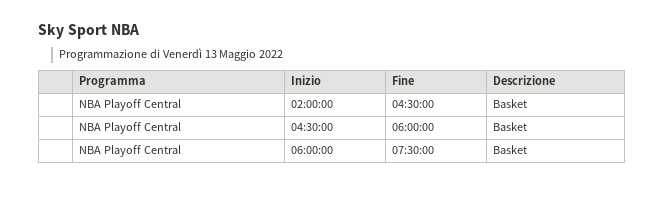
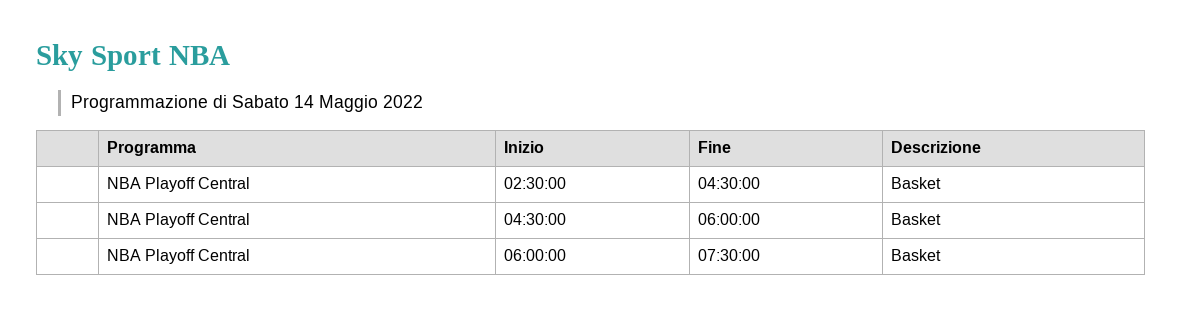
[162,48,217,58] Venerdì 13 -> [231,95,314,108] Sabato 14
[290,100,333,108] 02:00:00 -> [503,177,566,189] 02:30:00

